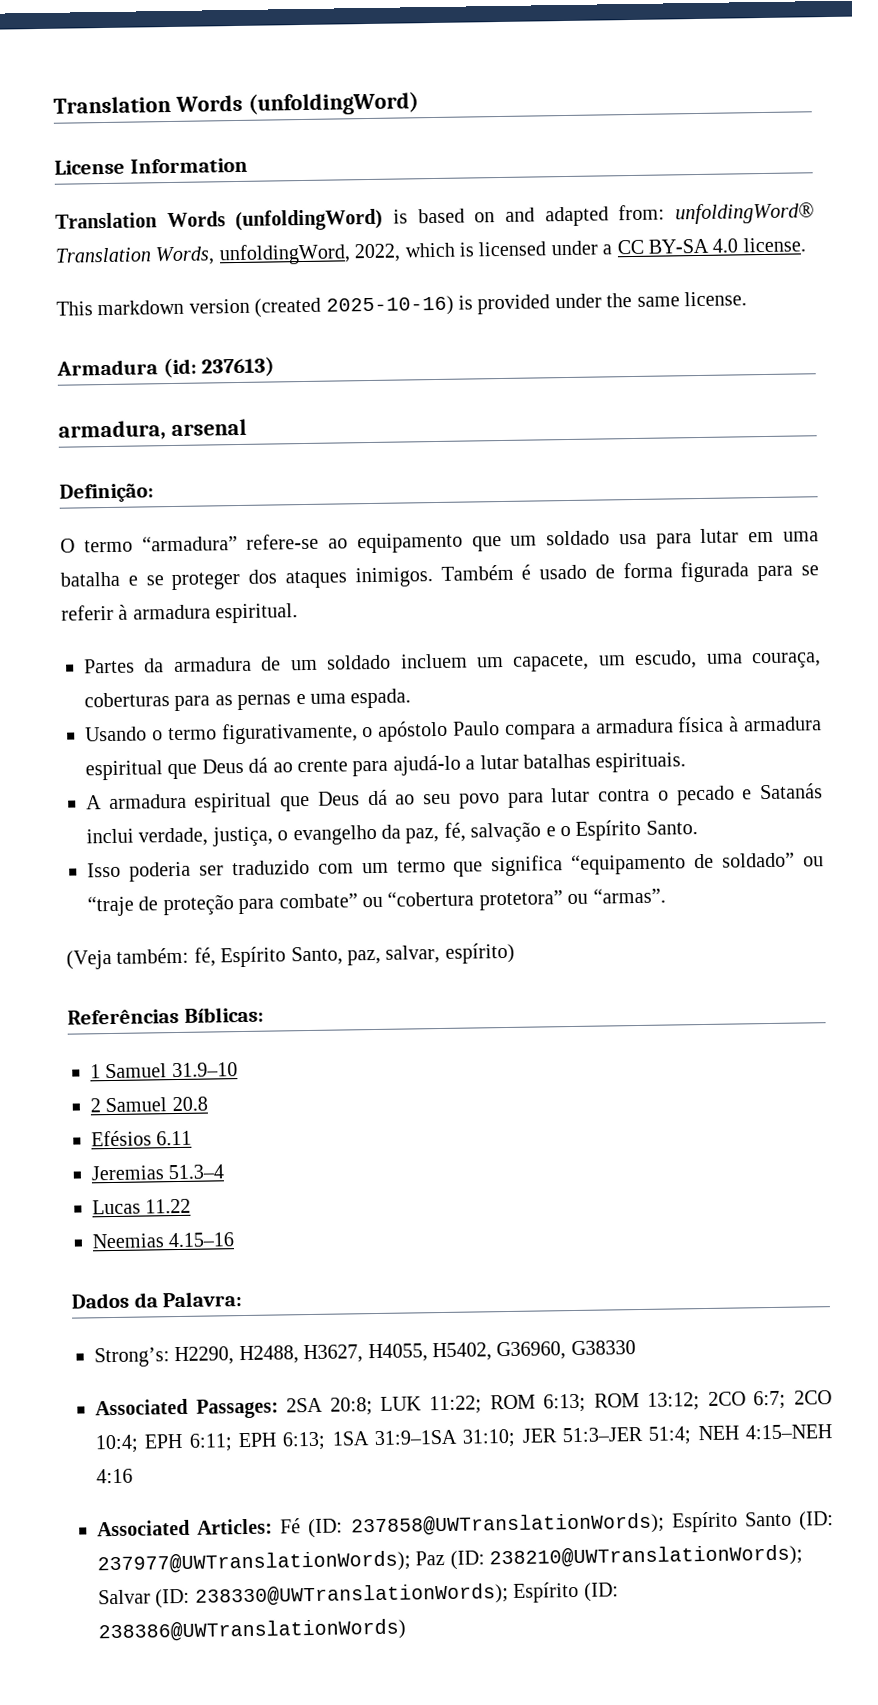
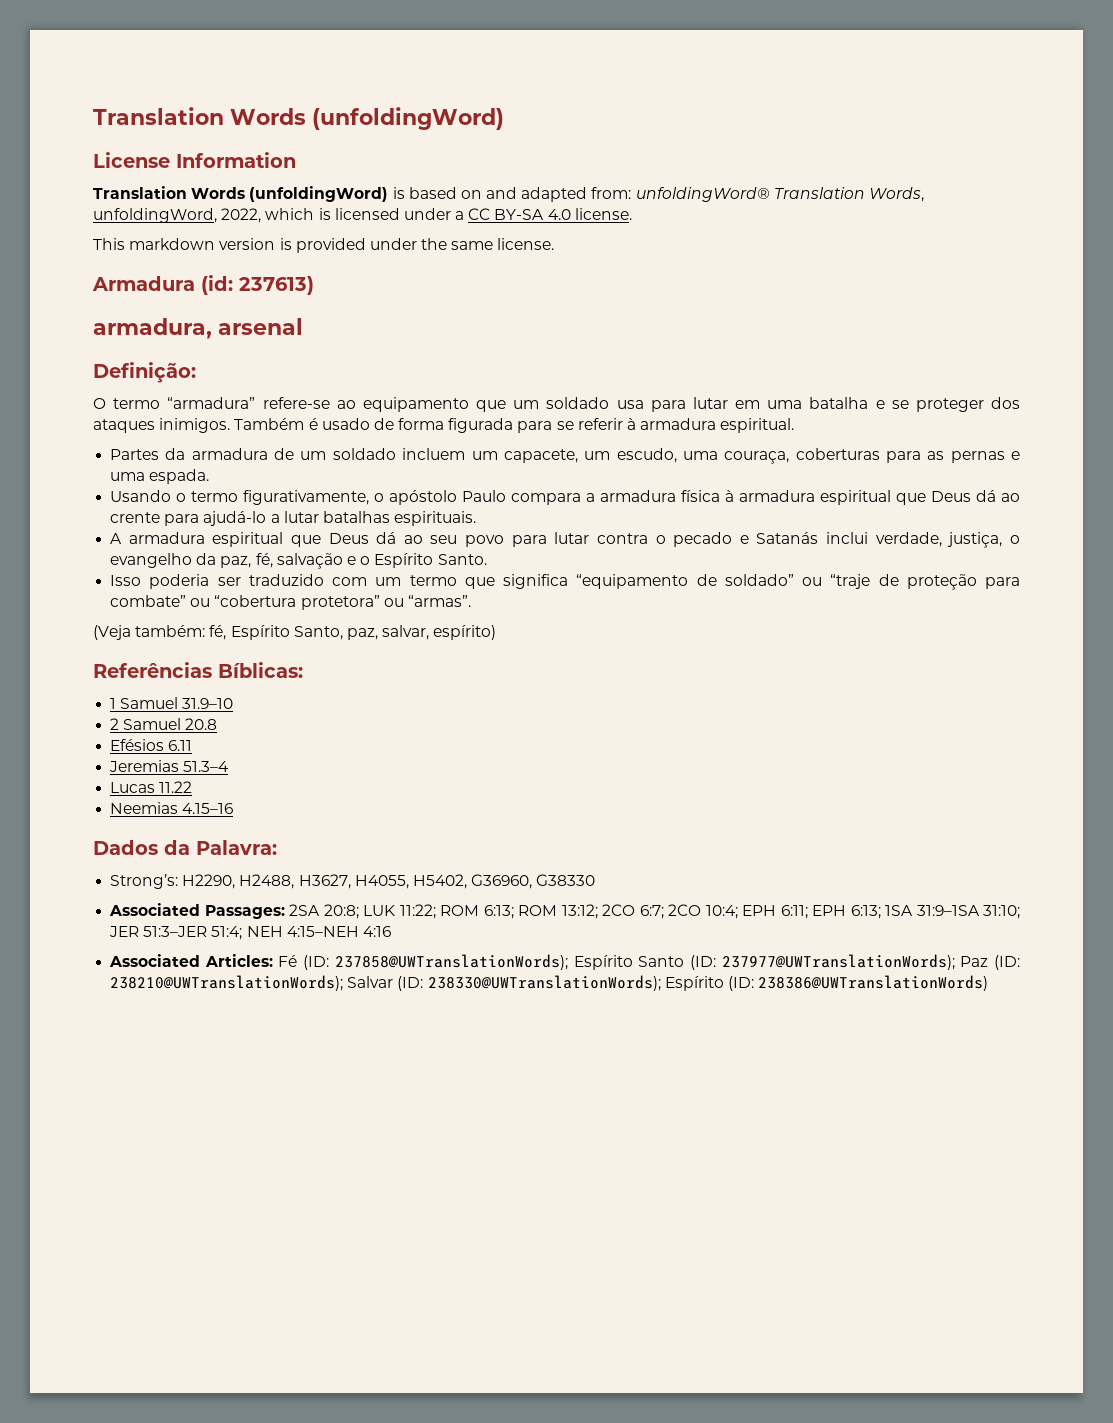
[254,295,454,318] (created 2025-10-16) -> (276, 244) none

